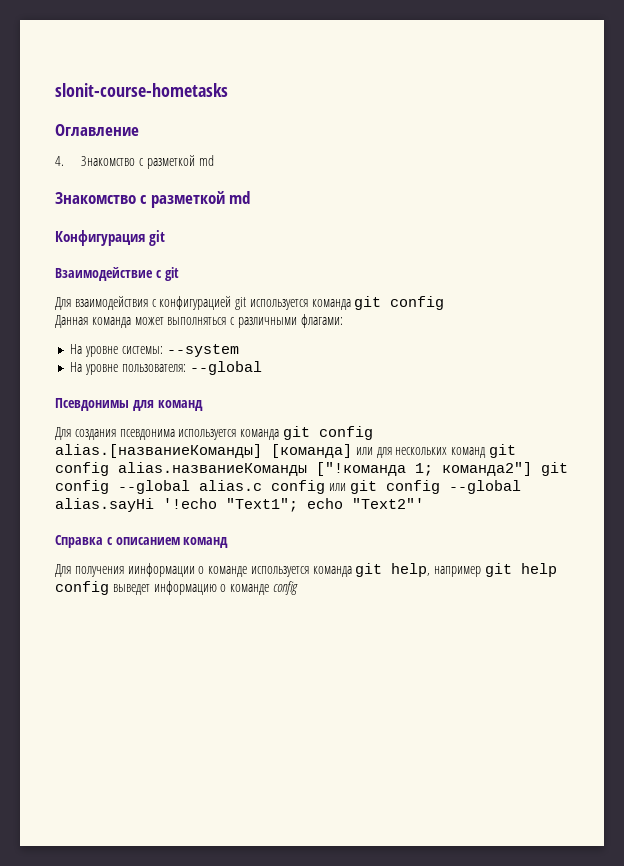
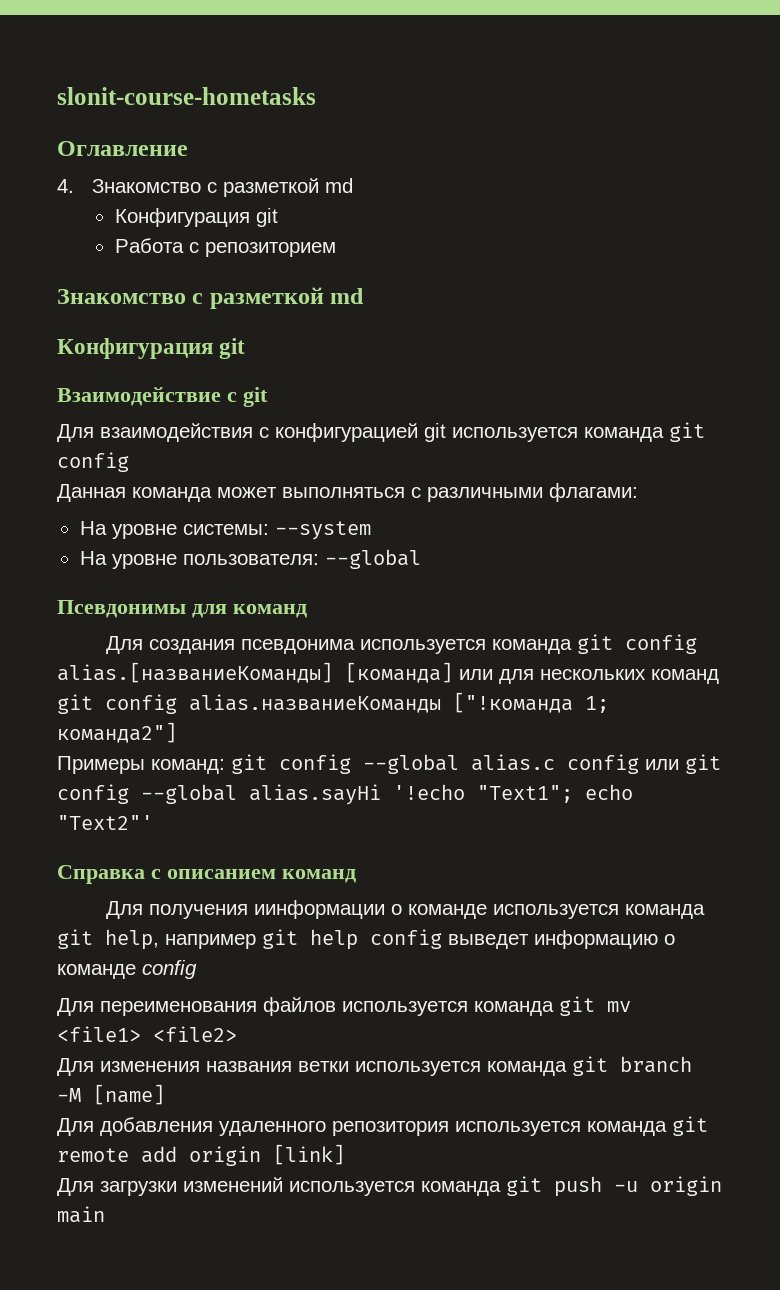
(214, 160) none -> [114,208,278,227] [114,238,336,257] // Конфигурация git // Работа с репозиторием
(532, 469) none -> [57,756,225,774] // Примеры команд:
(298, 588) none -> [57,996,631,1016] [57,1026,237,1042] [57,1056,692,1076] [57,1084,165,1105] [57,1116,708,1136] [57,1144,345,1166] [57,1176,722,1197] [57,1206,105,1223] // Для переименования файлов используется команда git mv <file1> <file2> // Для изменения названия ветки используется команда git branch -M [name] // Для добавления удаленного репозитория используется команда git remote add origin [link] // Для загрузки изменений используется команда git push -u origin main

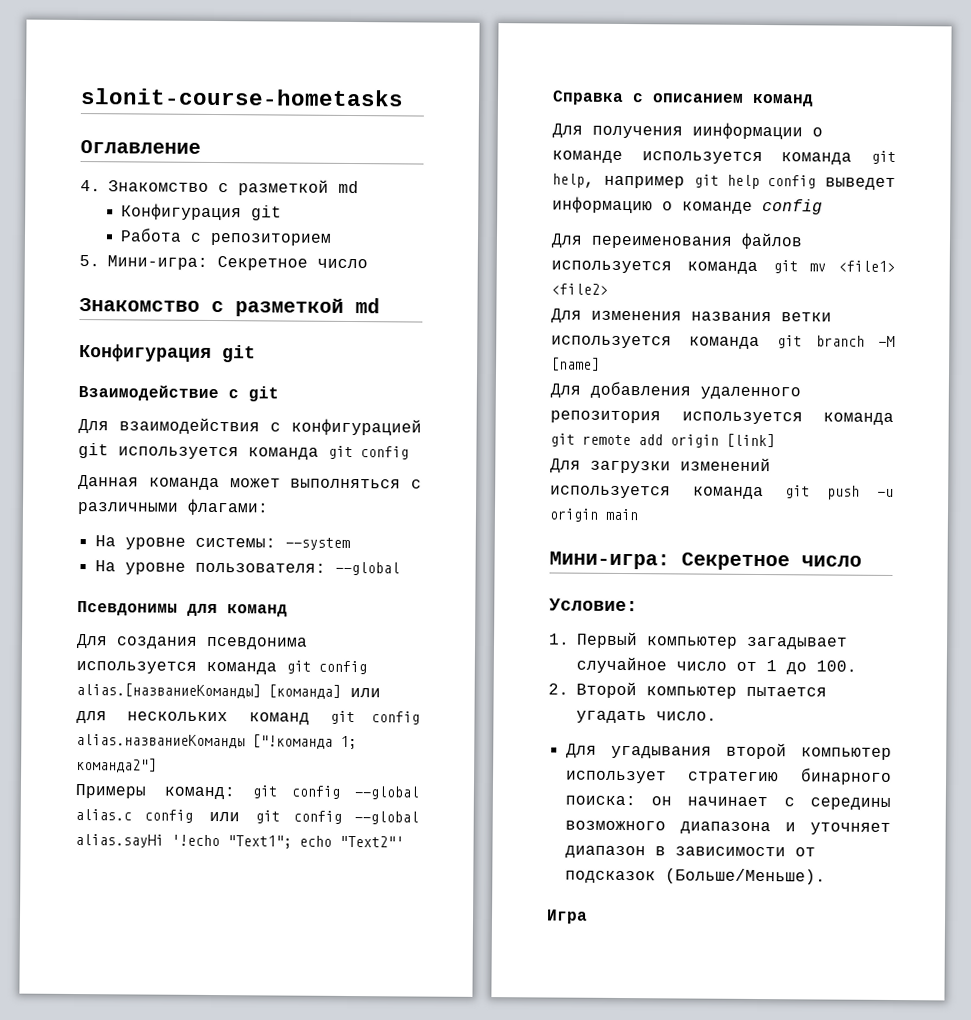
(336, 249) none -> [79,255,368,271] // 5. Мини-игра: Секретное число
(105, 1214) none -> [549,551,862,571] [549,598,638,612] [549,631,848,650] [576,656,857,675] [548,681,827,699] [576,710,717,724] [565,742,892,760] [565,768,892,785] [564,795,891,810] [564,820,891,835] [564,845,816,859] [564,868,826,885] [546,909,588,924] // Мини-игра: Секретное число // Условие: // 1. Первый компьютер загадывает случайное число от 1 до 100. // 2. Второй компьютер пытается угадать число. // Для угадывания второй компьютер использует стратегию бинарного поиска: он начинает с середины возможного диапазона и уточняет диапазон в зависимости от подсказок (Больше/Меньше). // Игра

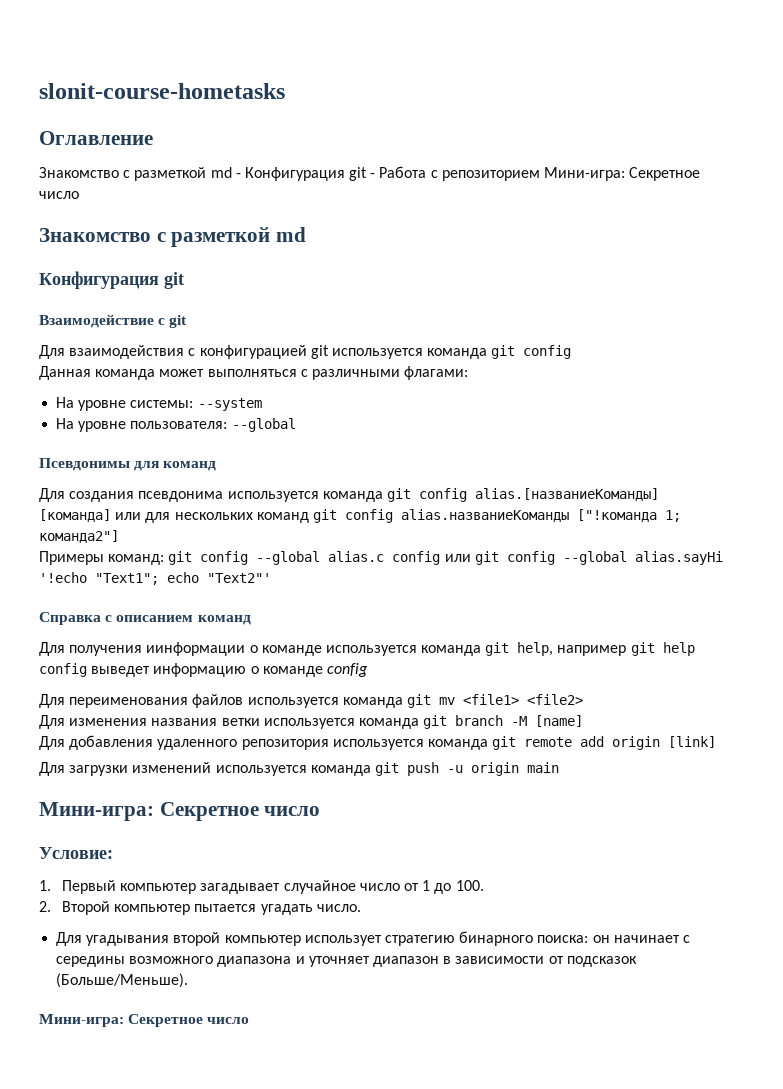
[80,179,359,196] [120,203,282,221] 4. Знакомство с разметкой md // Конфигурация git // -> [39,167,376,181] Знакомство с разметкой md - Конфигурация git -
[79,255,100,267] // 5. -> (540, 175) none
[546,909,588,924] Игра -> [39,1014,250,1027] Мини-игра: Секретное число

